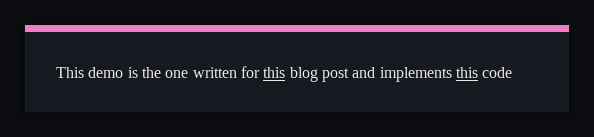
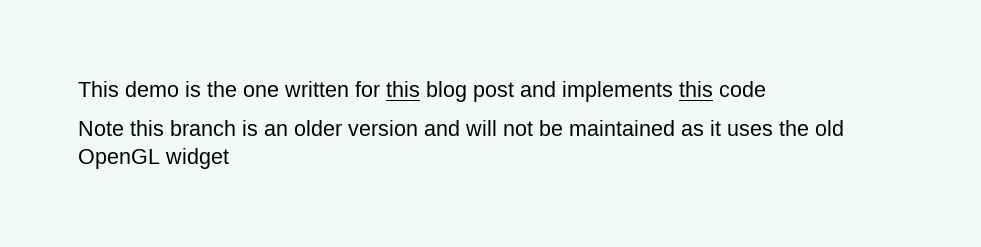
(513, 72) none -> [78,120,844,136] [78,148,229,169] // Note this branch is an older version and will not be maintained as it uses the old OpenGL widget

